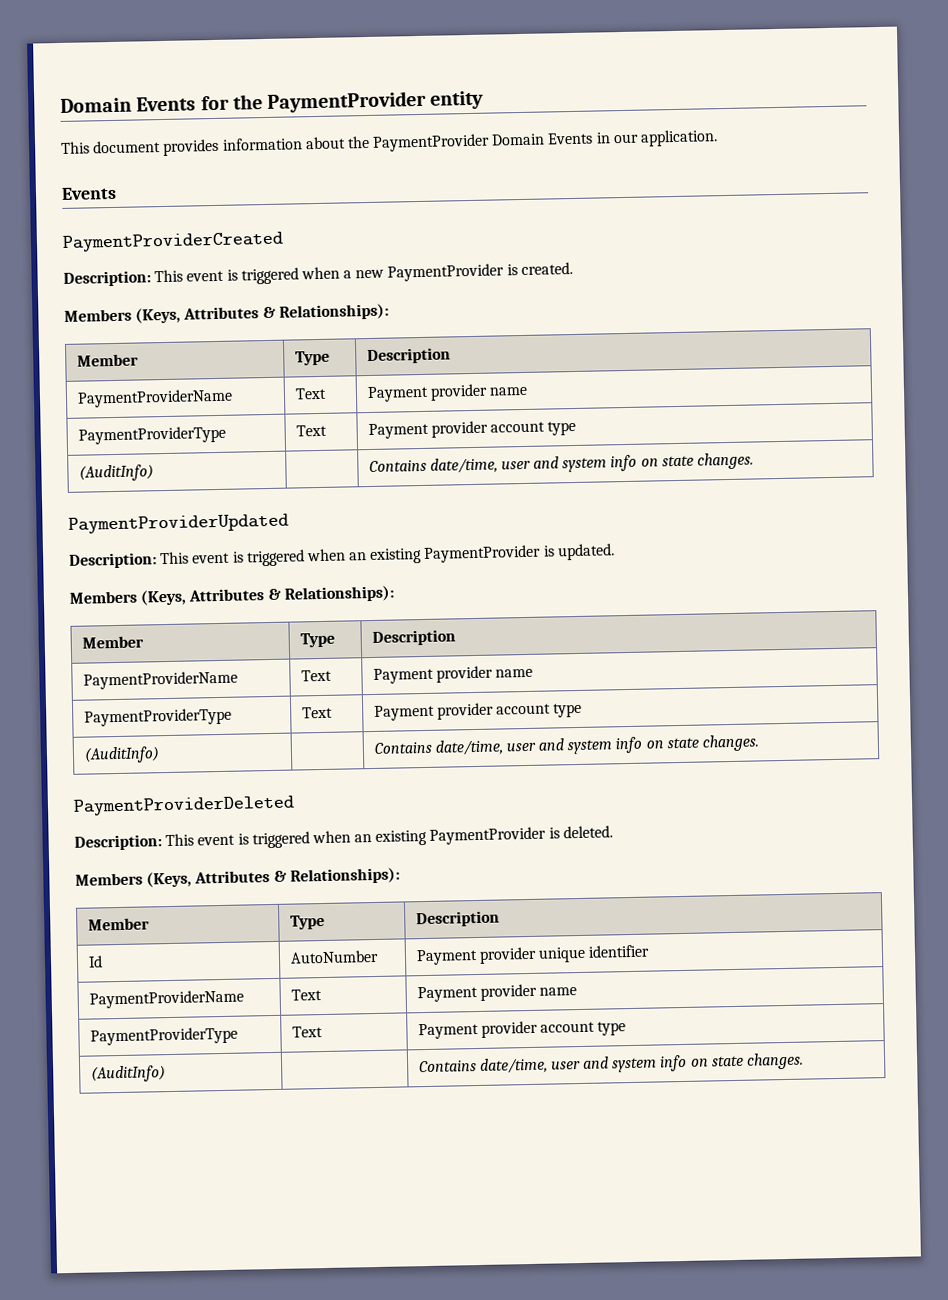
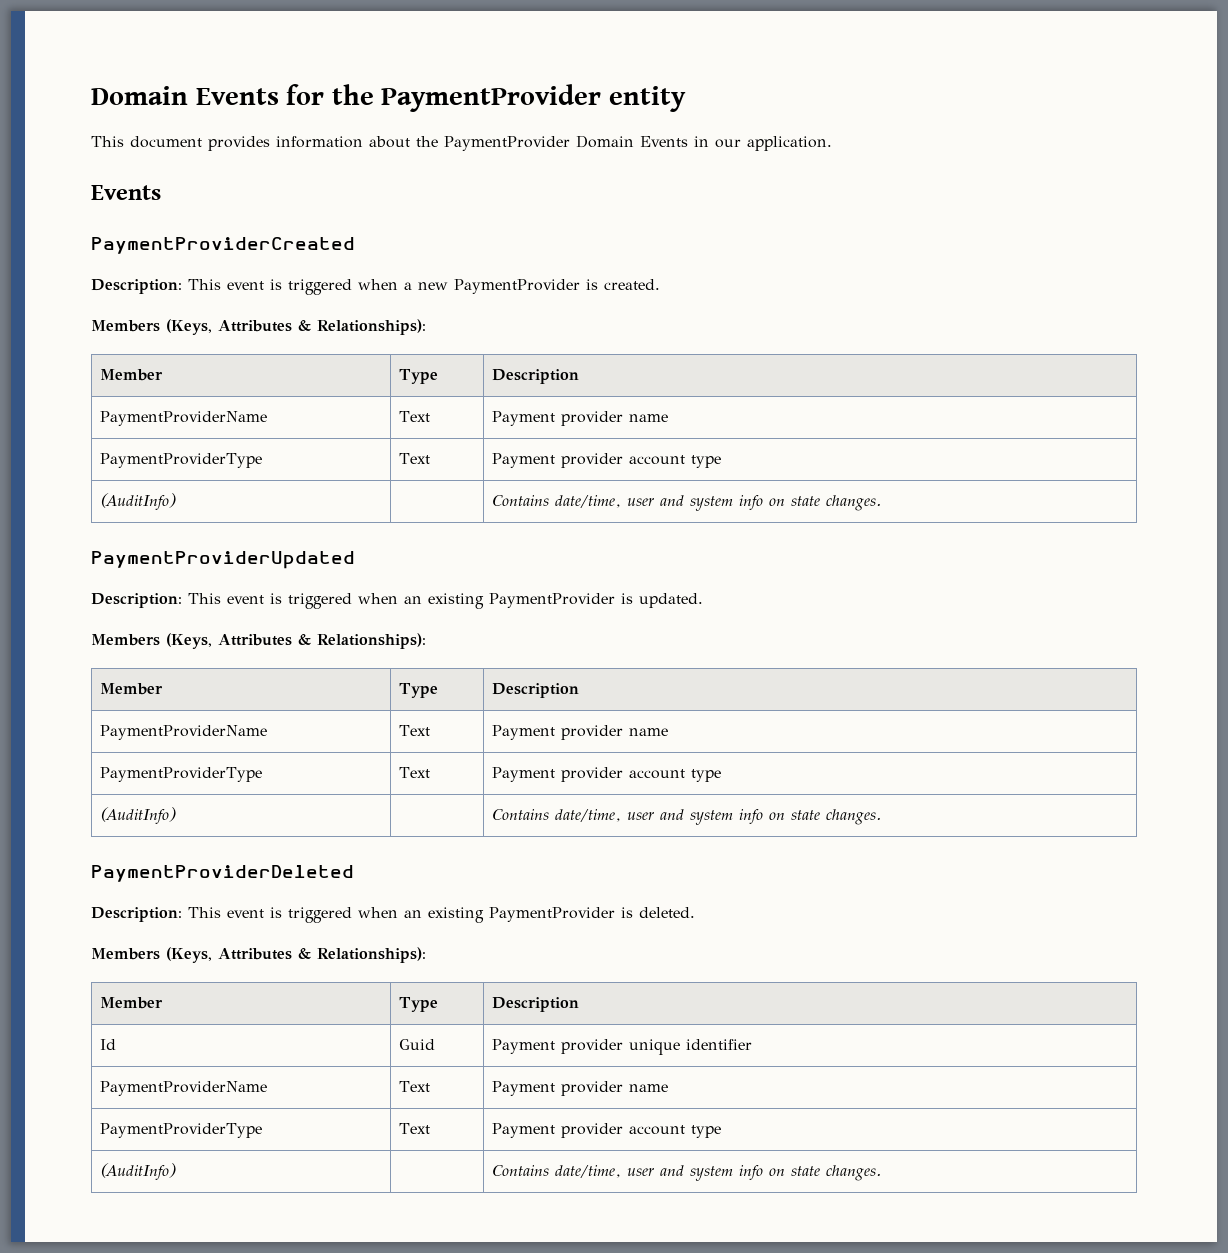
[289,949,379,964] AutoNumber -> [398,1039,435,1050] Guid

